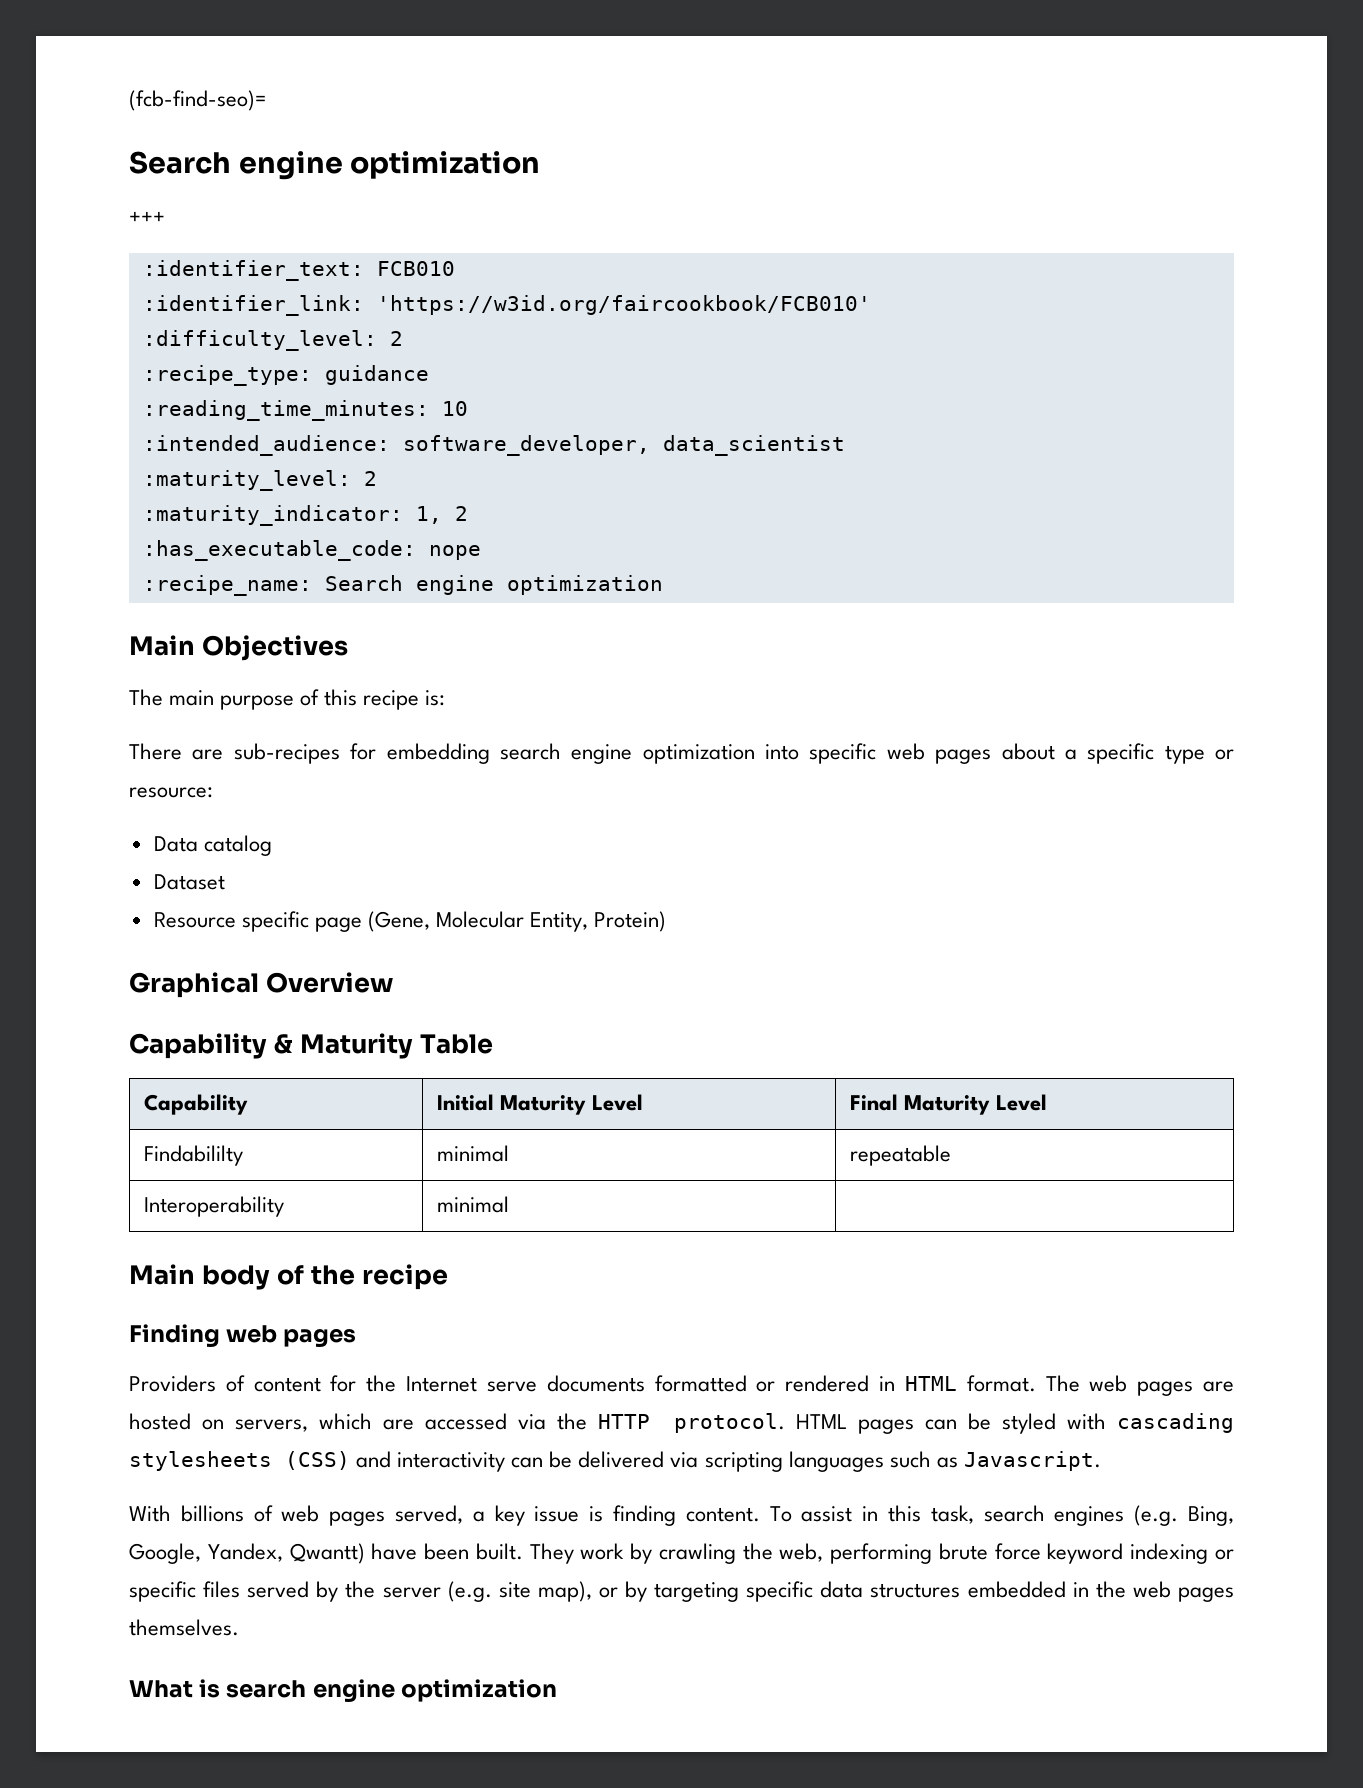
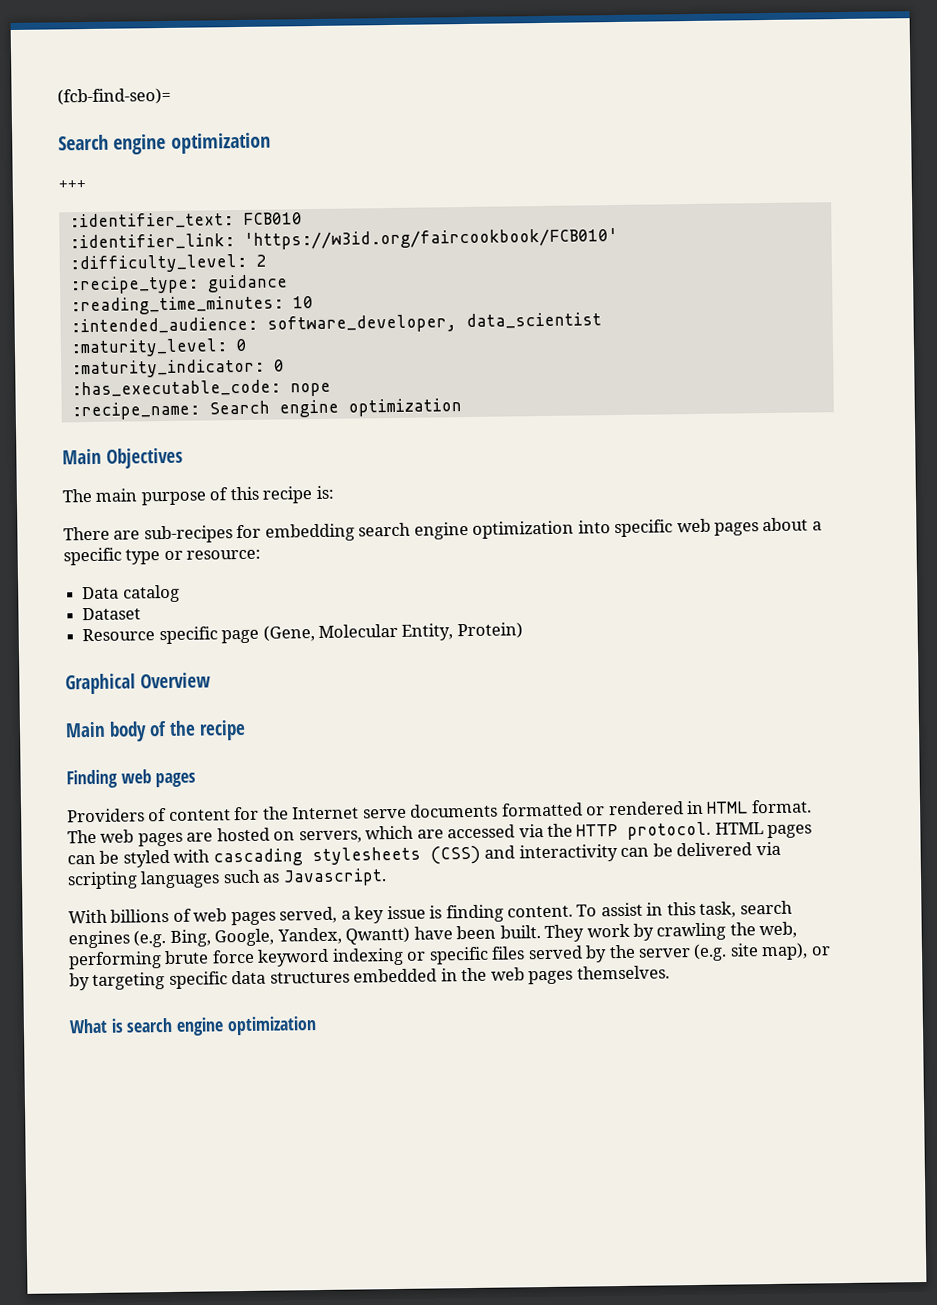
[363,471,377,486] 2 -> [235,338,247,352] 0
[415,506,468,524] 1, 2 -> [273,359,285,372] 0
[129,1033,493,1059] [143,1094,248,1115] [436,1094,644,1115] [849,1094,1048,1115] [143,1145,243,1166] [436,1145,509,1162] [849,1145,951,1166] [143,1196,284,1217] [436,1196,509,1213] // Capability & Maturity Table // Capability | Initial Maturity Level | Final Maturity Level // Findabililty | minimal | repeatable // Interoperability | minimal | -> (211, 680) none

